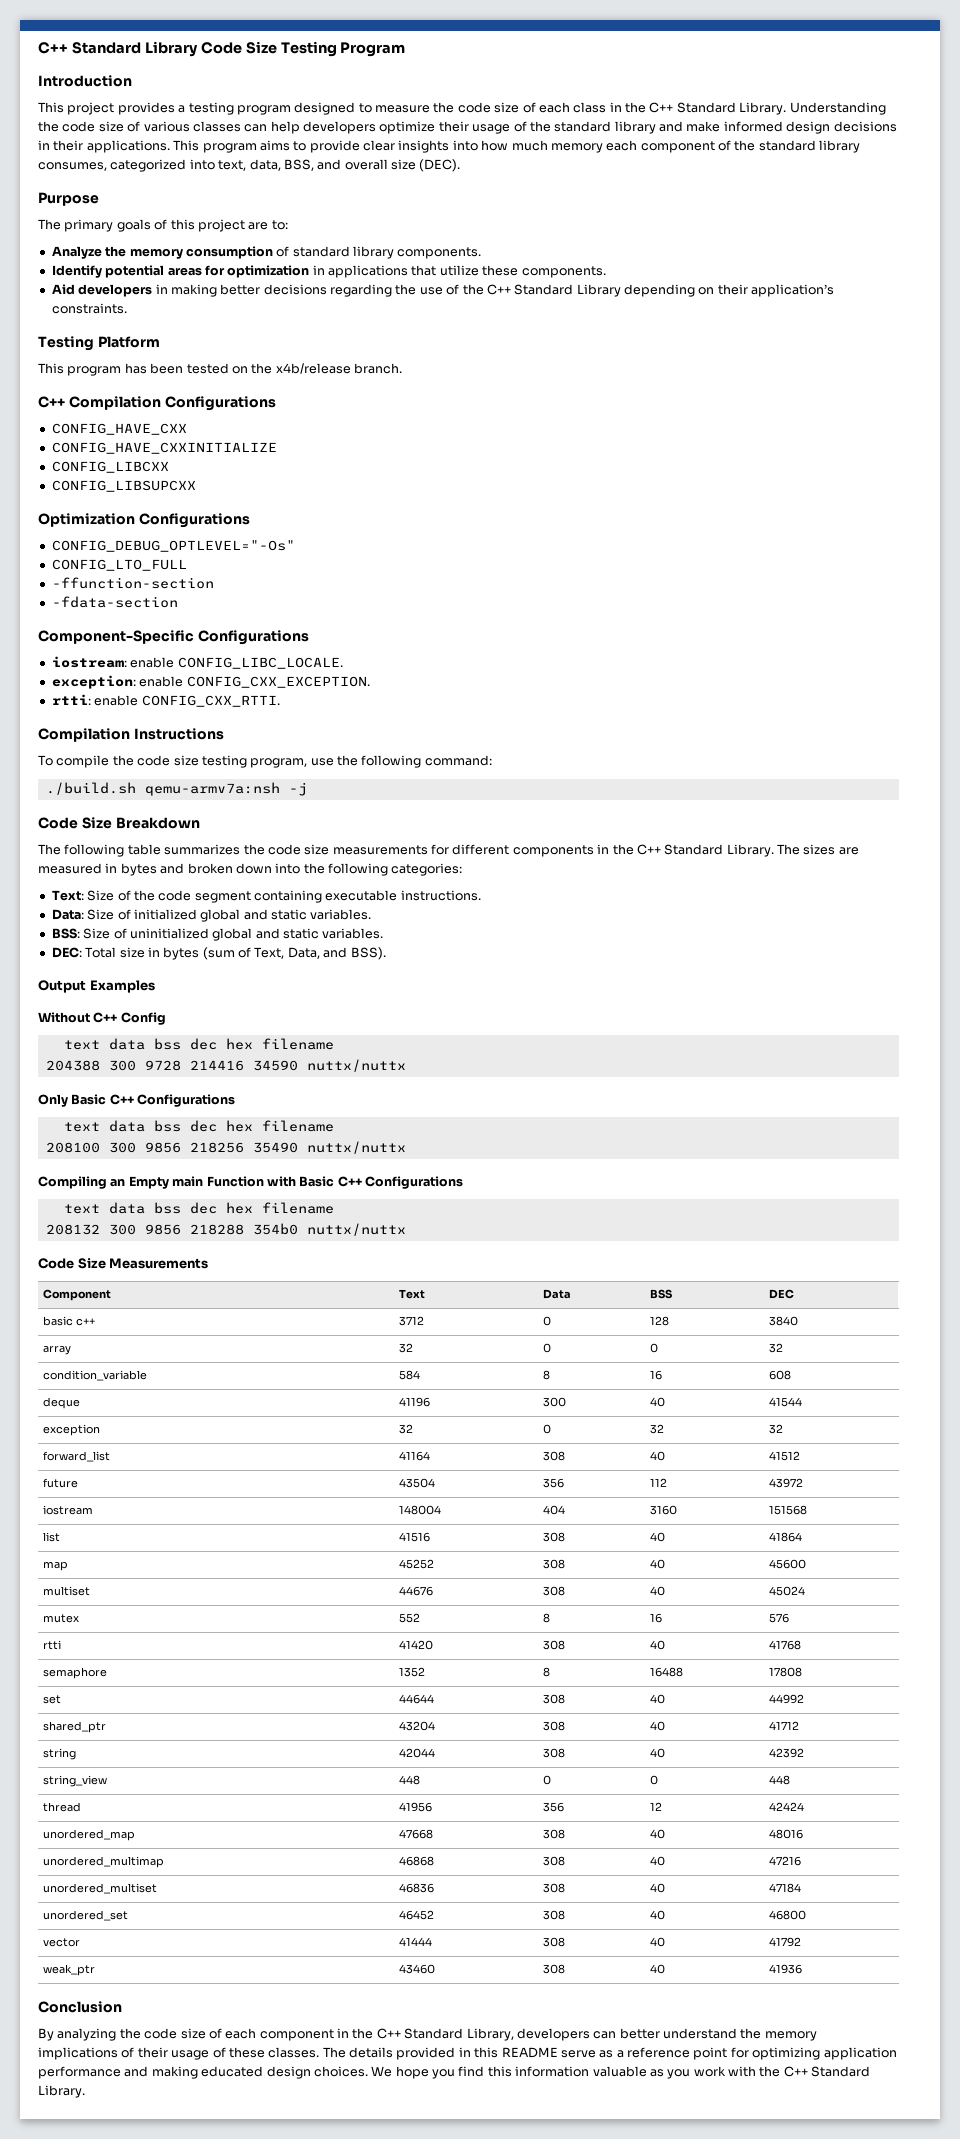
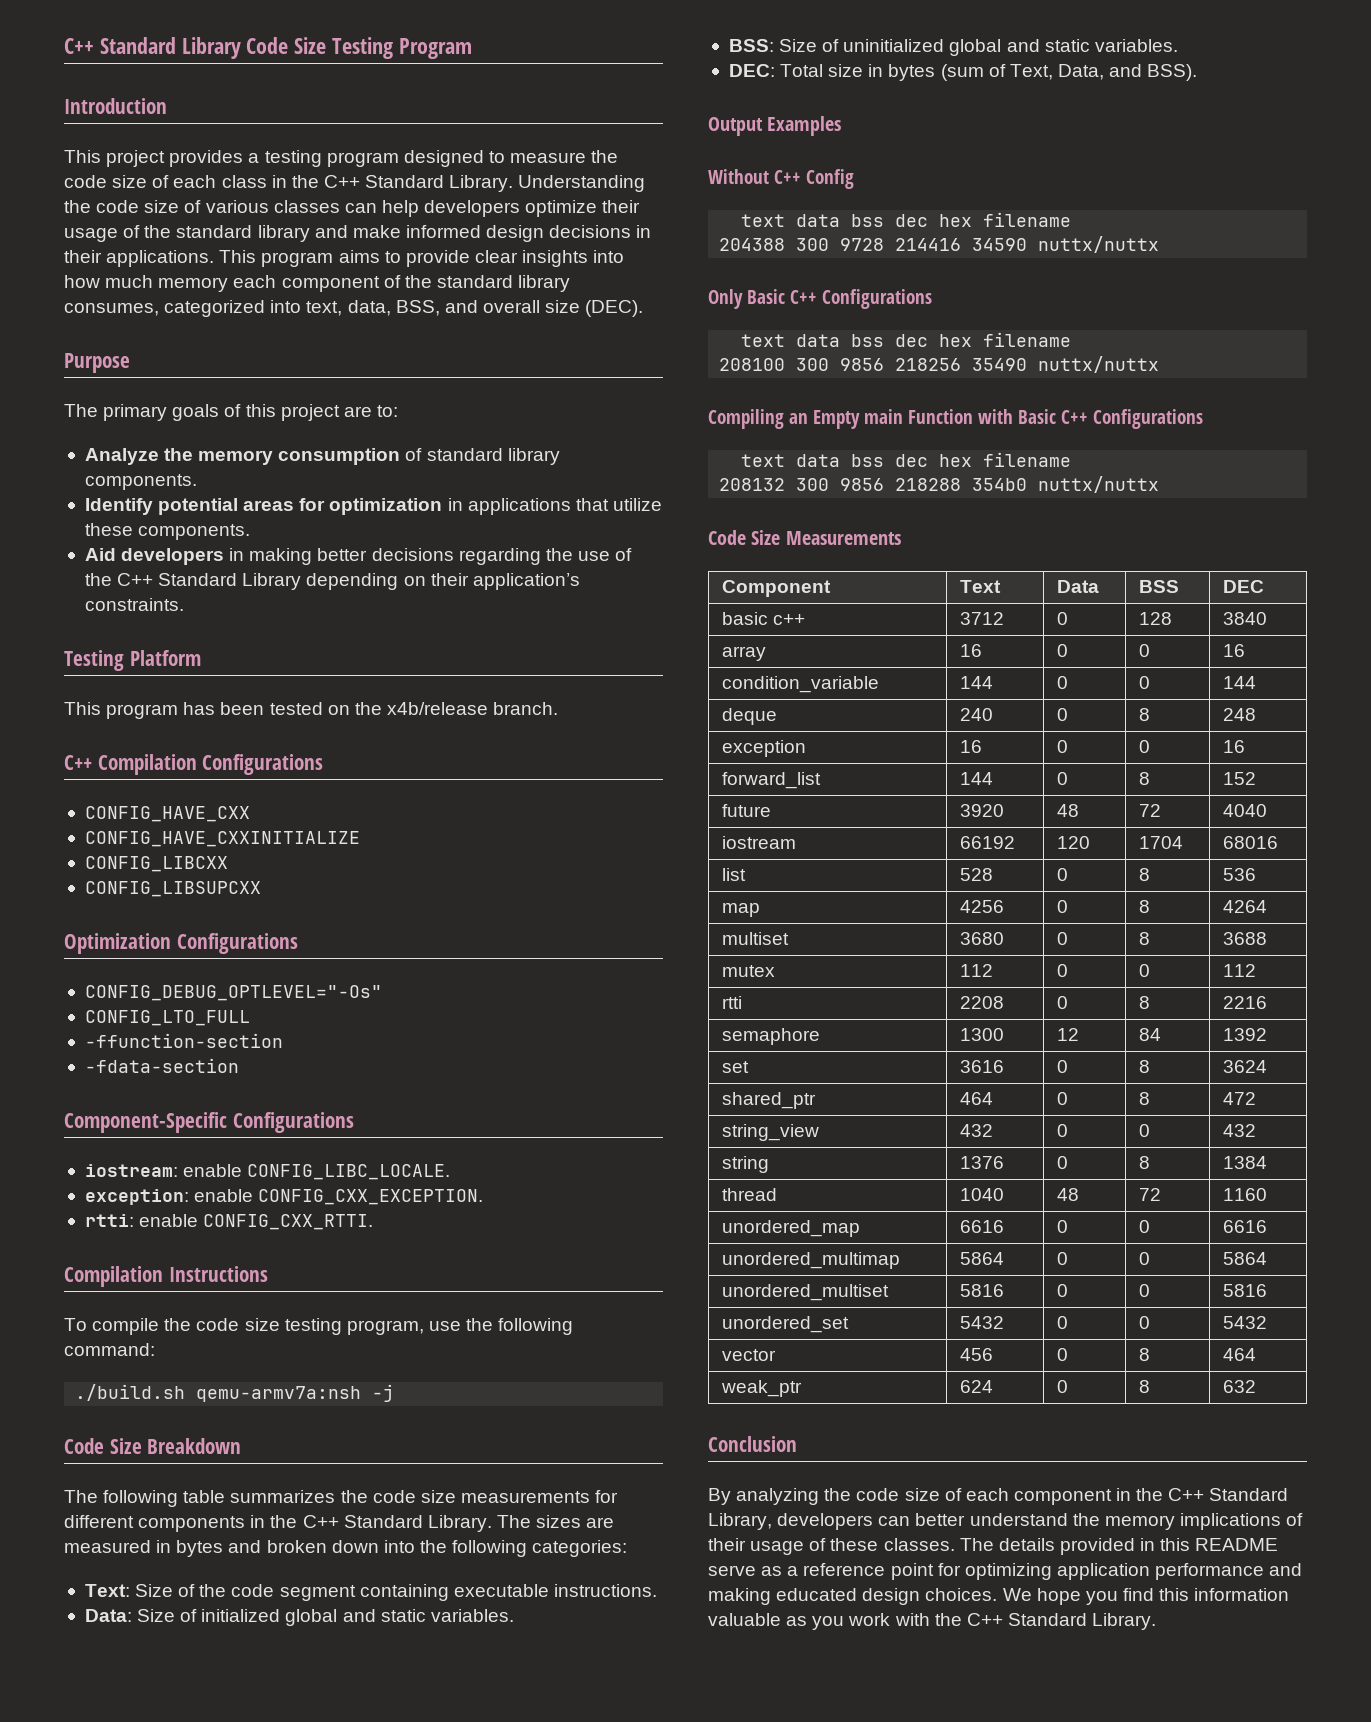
[399,1343,414,1353] [543,1343,552,1353] [650,1343,659,1353] [769,1343,784,1353] 32 | 0 | 0 | 32 -> [960,644,983,657] [1057,644,1069,657] [1139,644,1151,657] [1223,644,1246,657] 16 | 0 | 0 | 16
[399,1370,421,1380] [543,1370,551,1380] [650,1370,663,1380] [769,1370,792,1380] [43,1397,81,1409] [399,1397,431,1407] [543,1397,567,1407] [650,1397,666,1407] [769,1397,803,1407] [43,1424,101,1436] [399,1424,414,1434] [543,1424,552,1434] [650,1424,665,1434] [769,1424,784,1434] [43,1451,111,1462] [399,1451,431,1461] [543,1451,566,1461] [650,1451,666,1461] [769,1451,801,1461] [43,1478,79,1488] [399,1478,436,1488] [543,1478,565,1488] [650,1478,668,1487] [769,1478,804,1488] [43,1505,94,1515] [399,1505,442,1515] [543,1505,566,1515] [650,1505,678,1515] [769,1505,808,1515] [43,1532,61,1542] [399,1532,431,1542] [543,1532,566,1542] [650,1532,666,1542] [769,1532,803,1542] [43,1561,69,1571] [399,1559,435,1569] [543,1559,566,1569] [650,1559,666,1569] [769,1559,807,1569] [43,1586,91,1596] [399,1586,434,1596] [543,1586,566,1596] [650,1586,666,1596] [769,1586,806,1596] [43,1614,80,1623] [399,1613,421,1623] [543,1613,551,1623] [650,1613,663,1623] [769,1613,790,1623] [43,1640,62,1650] [399,1640,434,1650] [543,1640,566,1650] [650,1640,666,1650] [769,1640,802,1650] [43,1667,108,1679] [399,1667,426,1677] [543,1667,551,1677] [650,1667,684,1677] [769,1667,803,1677] [43,1695,62,1704] [399,1694,435,1704] [543,1694,566,1704] [650,1694,666,1704] [769,1694,805,1704] [43,1721,107,1733] [399,1721,436,1731] [543,1721,566,1731] [650,1721,666,1731] [769,1721,800,1730] [43,1748,77,1760] [399,1748,436,1758] [543,1748,566,1758] [650,1748,666,1758] [769,1748,805,1758] [43,1775,108,1787] [399,1775,421,1785] [543,1775,552,1785] [650,1775,659,1785] [769,1775,791,1785] [43,1802,82,1812] [399,1802,433,1812] [543,1802,565,1812] [650,1802,663,1811] [769,1802,805,1811] [43,1829,136,1841] [399,1829,434,1839] [543,1829,566,1839] [650,1829,666,1839] [769,1829,804,1839] [43,1856,165,1868] [399,1856,435,1866] [543,1856,566,1866] [650,1856,666,1866] [769,1856,802,1866] [43,1883,158,1894] [399,1883,435,1893] [543,1883,566,1893] [650,1883,666,1893] [769,1883,802,1893] [43,1910,129,1921] [399,1910,435,1920] [543,1910,566,1920] [650,1910,666,1920] [769,1910,807,1920] [43,1938,81,1947] [399,1937,433,1946] [543,1937,566,1947] [650,1937,666,1947] [769,1937,802,1947] [43,1964,96,1976] [399,1964,436,1974] [543,1964,566,1974] [650,1964,666,1974] [769,1964,803,1974] 584 | 8 | 16 | 608 // deque | 41196 | 300 | 40 | 41544 // exception | 32 | 0 | 32 | 32 // forward_list | 41164 | 308 | 40 | 41512 // future | 43504 | 356 | 112 | 43972 // iostream | 148004 | 404 | 3160 | 151568 // list | 41516 | 308 | 40 | 41864 // map | 45252 | 308 | 40 | 45600 // multiset | 44676 | 308 | 40 | 45024 // mutex | 552 | 8 | 16 | 576 // rtti | 41420 | 308 | 40 | 41768 // semaphore | 1352 | 8 | 16488 | 17808 // set | 44644 | 308 | 40 | 44992 // shared_ptr | 43204 | 308 | 40 | 41712 // string | 42044 | 308 | 40 | 42392 // string_view | 448 | 0 | 0 | 448 // thread | 41956 | 356 | 12 | 42424 // unordered_map | 47668 | 308 | 40 | 48016 // unordered_multimap | 46868 | 308 | 40 | 47216 // unordered_multiset | 46836 | 308 | 40 | 47184 // unordered_set | 46452 | 308 | 40 | 46800 // vector | 41444 | 308 | 40 | 41792 // weak_ptr | 43460 | 308 | 40 | 41936 -> [960,676,994,689] [1057,676,1069,689] [1139,676,1151,689] [1223,676,1257,689] [722,708,778,725] [960,708,994,721] [1057,708,1069,721] [1139,708,1151,721] [1223,708,1257,721] [722,740,807,757] [960,740,983,753] [1057,740,1069,753] [1139,740,1151,753] [1223,740,1246,753] [722,772,822,789] [960,772,994,785] [1057,772,1069,785] [1139,772,1151,785] [1223,772,1257,785] [722,804,772,817] [960,804,1005,817] [1057,804,1080,817] [1139,804,1162,817] [1223,804,1268,817] [722,836,797,849] [960,836,1016,849] [1057,836,1091,849] [1139,836,1184,849] [1223,836,1279,849] [722,868,747,881] [960,868,994,881] [1057,868,1069,881] [1139,868,1151,881] [1223,868,1257,881] [722,903,761,917] [960,900,1005,913] [1057,900,1069,913] [1139,900,1151,913] [1223,900,1268,913] [722,932,790,945] [960,932,1005,945] [1057,932,1069,945] [1139,932,1151,945] [1223,932,1268,945] [722,965,776,977] [960,964,994,977] [1057,964,1069,977] [1139,964,1151,977] [1223,964,1257,977] [722,996,743,1009] [960,996,1005,1009] [1057,996,1069,1009] [1139,996,1151,1009] [1223,996,1268,1009] [722,1028,821,1045] [960,1028,1005,1041] [1057,1028,1080,1041] [1139,1028,1162,1041] [1223,1028,1268,1041] [722,1061,750,1073] [960,1060,1005,1073] [1057,1060,1069,1073] [1139,1060,1151,1073] [1223,1060,1268,1073] [722,1092,817,1109] [960,1092,994,1105] [1057,1092,1069,1105] [1139,1092,1151,1105] [1223,1092,1257,1105] [722,1124,820,1141] [960,1124,994,1137] [1057,1124,1069,1137] [1139,1124,1151,1137] [1223,1124,1257,1137] [722,1156,770,1173] [960,1156,1005,1169] [1057,1156,1069,1169] [1139,1156,1151,1169] [1223,1156,1268,1169] [722,1188,778,1201] [960,1188,1005,1201] [1057,1188,1080,1201] [1139,1188,1162,1201] [1223,1188,1268,1201] [722,1220,861,1237] [960,1220,1005,1233] [1057,1220,1069,1233] [1139,1220,1151,1233] [1223,1220,1268,1233] [722,1252,901,1269] [960,1252,1005,1265] [1057,1252,1069,1265] [1139,1252,1151,1265] [1223,1252,1268,1265] [722,1284,890,1301] [960,1284,1005,1297] [1057,1284,1069,1297] [1139,1284,1151,1297] [1223,1284,1268,1297] [722,1316,850,1333] [960,1316,1005,1329] [1057,1316,1069,1329] [1139,1316,1151,1329] [1223,1316,1268,1329] [722,1349,777,1361] [960,1348,994,1361] [1057,1348,1069,1361] [1139,1348,1151,1361] [1223,1348,1257,1361] [721,1380,803,1397] [960,1380,994,1393] [1057,1380,1069,1393] [1139,1380,1151,1393] [1223,1380,1257,1393] 144 | 0 | 0 | 144 // deque | 240 | 0 | 8 | 248 // exception | 16 | 0 | 0 | 16 // forward_list | 144 | 0 | 8 | 152 // future | 3920 | 48 | 72 | 4040 // iostream | 66192 | 120 | 1704 | 68016 // list | 528 | 0 | 8 | 536 // map | 4256 | 0 | 8 | 4264 // multiset | 3680 | 0 | 8 | 3688 // mutex | 112 | 0 | 0 | 112 // rtti | 2208 | 0 | 8 | 2216 // semaphore | 1300 | 12 | 84 | 1392 // set | 3616 | 0 | 8 | 3624 // shared_ptr | 464 | 0 | 8 | 472 // string_view | 432 | 0 | 0 | 432 // string | 1376 | 0 | 8 | 1384 // thread | 1040 | 48 | 72 | 1160 // unordered_map | 6616 | 0 | 0 | 6616 // unordered_multimap | 5864 | 0 | 0 | 5864 // unordered_multiset | 5816 | 0 | 0 | 5816 // unordered_set | 5432 | 0 | 0 | 5432 // vector | 456 | 0 | 8 | 464 // weak_ptr | 624 | 0 | 8 | 632

